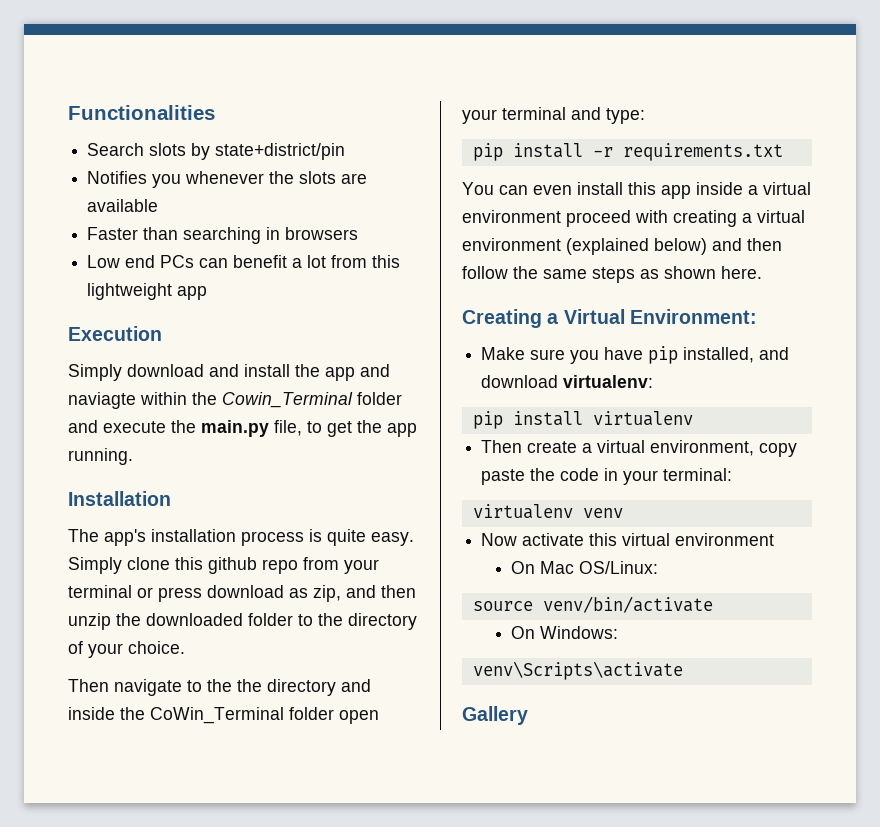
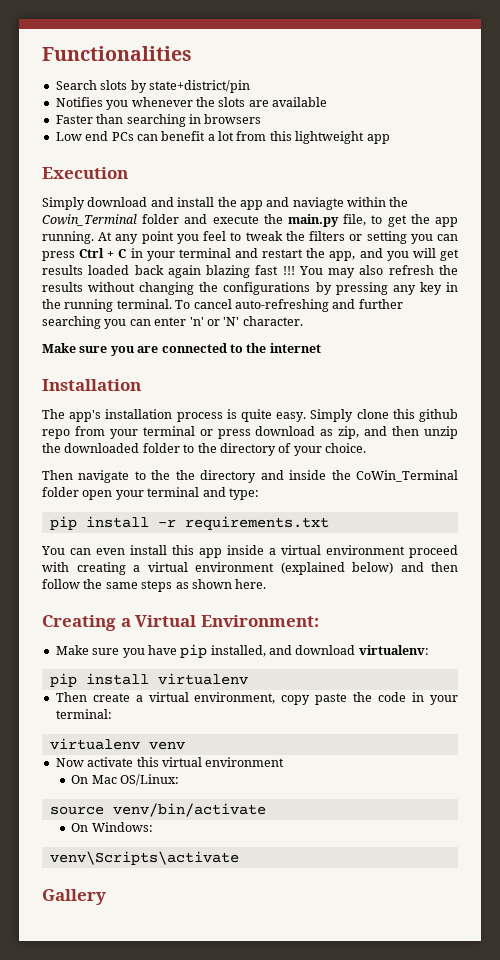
(133, 456) none -> [98,231,458,244] [42,248,460,261] [42,265,458,278] [42,282,458,295] [42,299,403,312] [42,316,303,329] [42,343,321,356] At any point you feel to tweak the filters or setting you can press Ctrl + C in your terminal and restart the app, and you will get results loaded back again blazing fast !!! You may also refresh the results without changing the configurations by pressing any key in the running terminal. To cancel auto-refreshing and further searching you can enter 'n' or 'N' character. // Make sure you are connected to the internet

